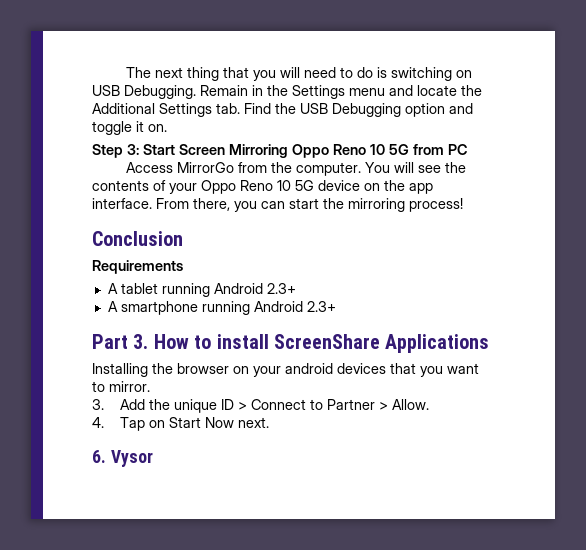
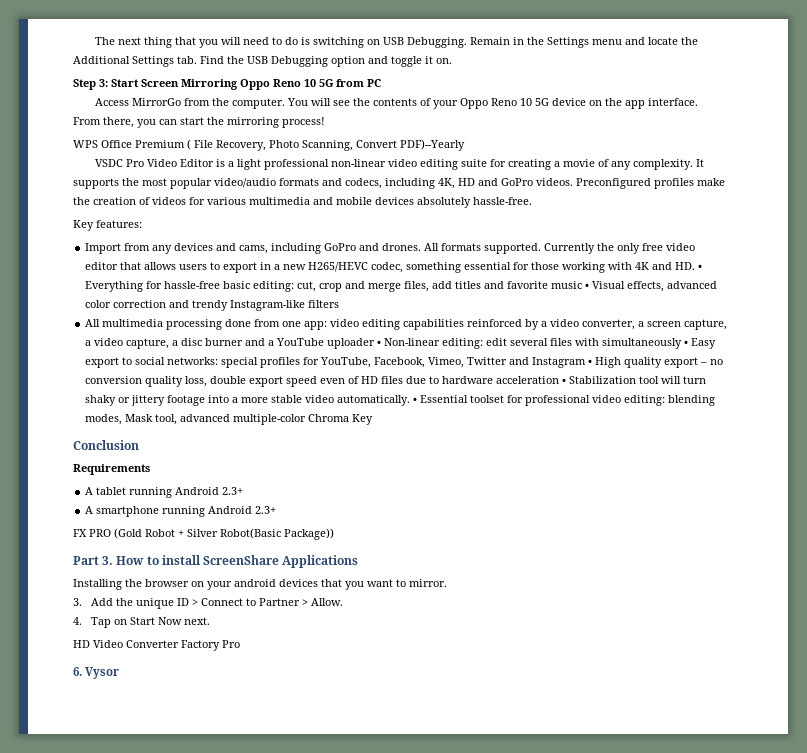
(463, 205) none -> [73,139,465,151] [95,159,705,170] [73,178,725,189] [73,197,532,208] [73,220,142,231] [85,243,696,254] [85,262,703,273] [85,281,718,292] [85,300,340,311] [85,319,728,330] [85,338,717,349] [85,357,724,368] [85,376,707,387] [85,395,716,406] [85,414,374,425] // WPS Office Premium ( File Recovery, Photo Scanning, Convert PDF)--Yearly // VSDC Pro Video Editor is a light professional non-linear video editing suite for creating a movie of any complexity. It supports the most popular video/audio formats and codecs, including 4K, HD and GoPro videos. Preconfigured profiles make the creation of videos for various multimedia and mobile devices absolutely hassle-free. // Key features: // Import from any devices and cams, including GoPro and drones. All formats supported. Сurrently the only free video editor that allows users to export in a new H265/HEVC codec, something essential for those working with 4K and HD. • Everything for hassle-free basic editing: cut, crop and merge files, add titles and favorite music • Visual effects, advanced color correction and trendy Instagram-like filters // All multimedia processing done from one app: video editing capabilities reinforced by a video converter, a screen capture, a video capture, a disc burner and a YouTube uploader • Non-linear editing: edit several files with simultaneously • Easy export to social networks: special profiles for YouTube, Facebook, Vimeo, Twitter and Instagram • High quality export – no conversion quality loss, double export speed even of HD files due to hardware acceleration • Stabilization tool will turn shaky or jittery footage into a more stable video automatically. • Essential toolset for professional video editing: blending modes, Mask tool, advanced multiple-color Chroma Key
(336, 306) none -> [73,528,334,540] // FX PRO (Gold Robot + Silver Robot(Basic Package))
(270, 422) none -> [73,640,240,651] // HD Video Converter Factory Pro

